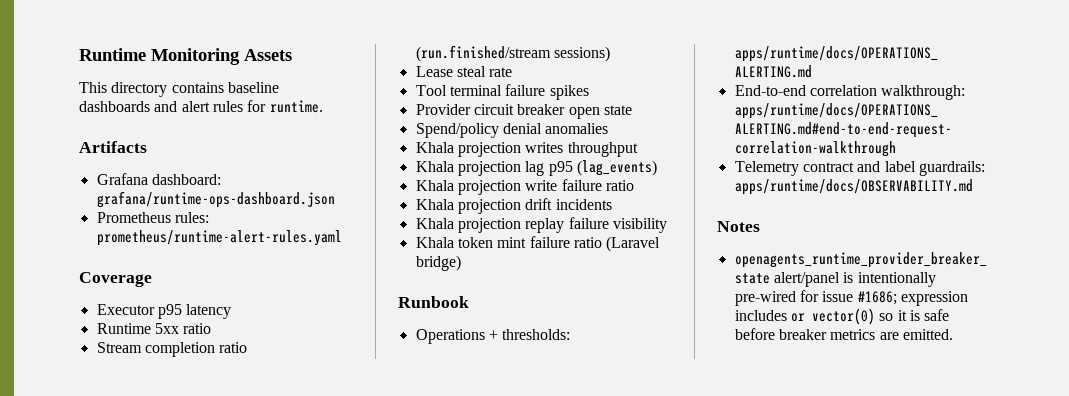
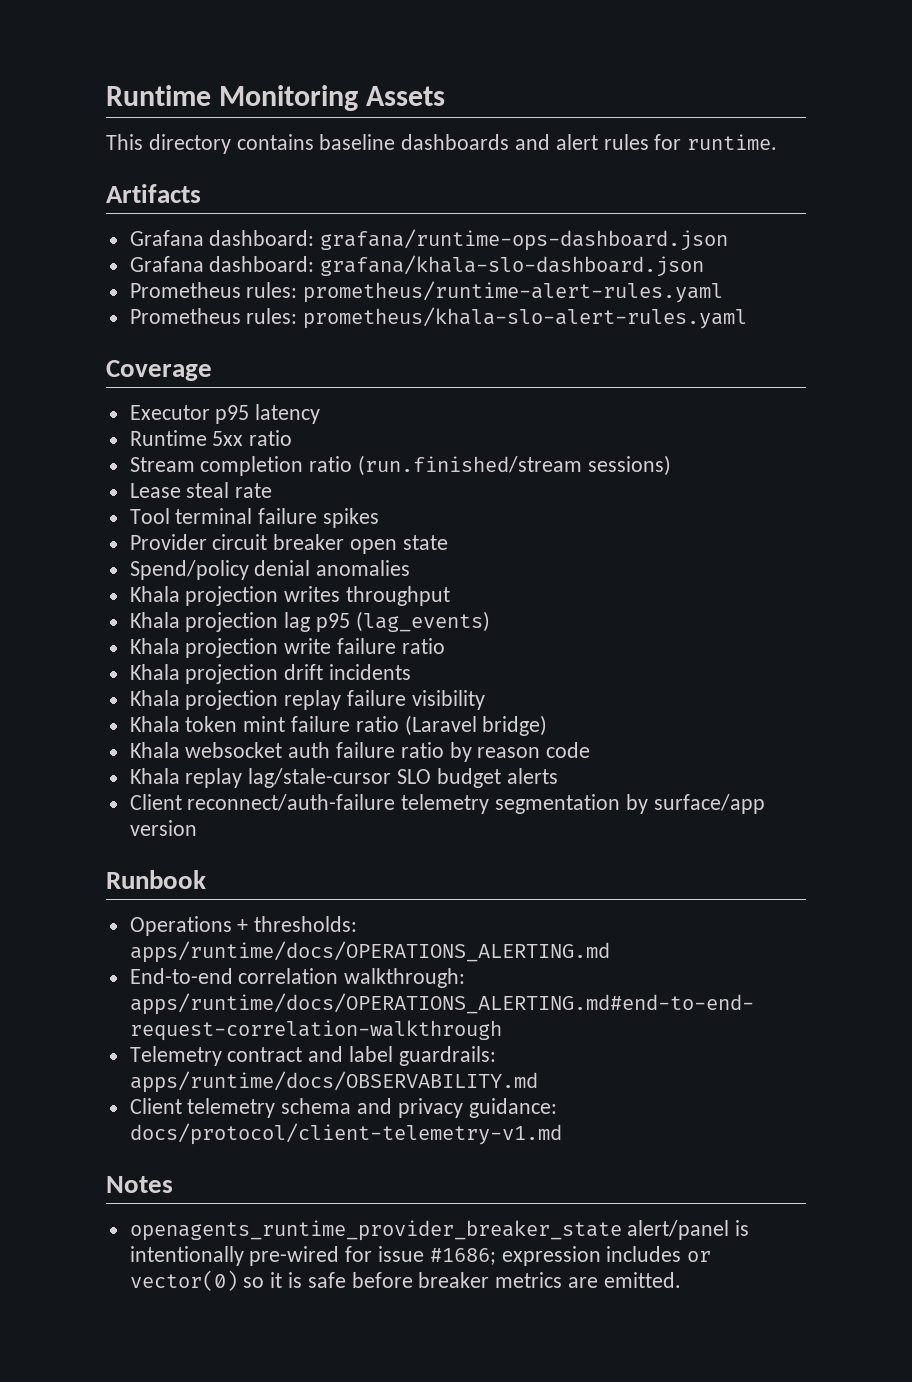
(335, 199) none -> [129,255,705,277] // Grafana dashboard: grafana/khala-slo-dashboard.json
(342, 238) none -> [129,307,748,329] // Prometheus rules: prometheus/khala-slo-alert-rules.yaml
(461, 263) none -> [129,742,591,762] [129,768,558,788] [129,794,765,814] [129,820,197,836] // Khala websocket auth failure ratio by reason code // Khala replay lag/stale-cursor SLO budget alerts // Client reconnect/auth-failure telemetry segmentation by surface/app version
(973, 187) none -> [129,1098,557,1118] [129,1123,562,1145] // Client telemetry schema and privacy guidance: docs/protocol/client-telemetry-v1.md

